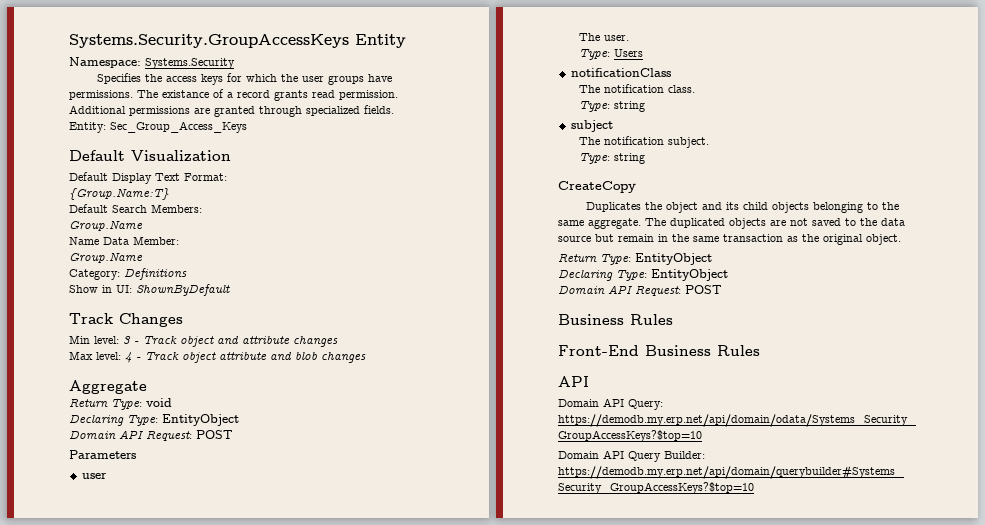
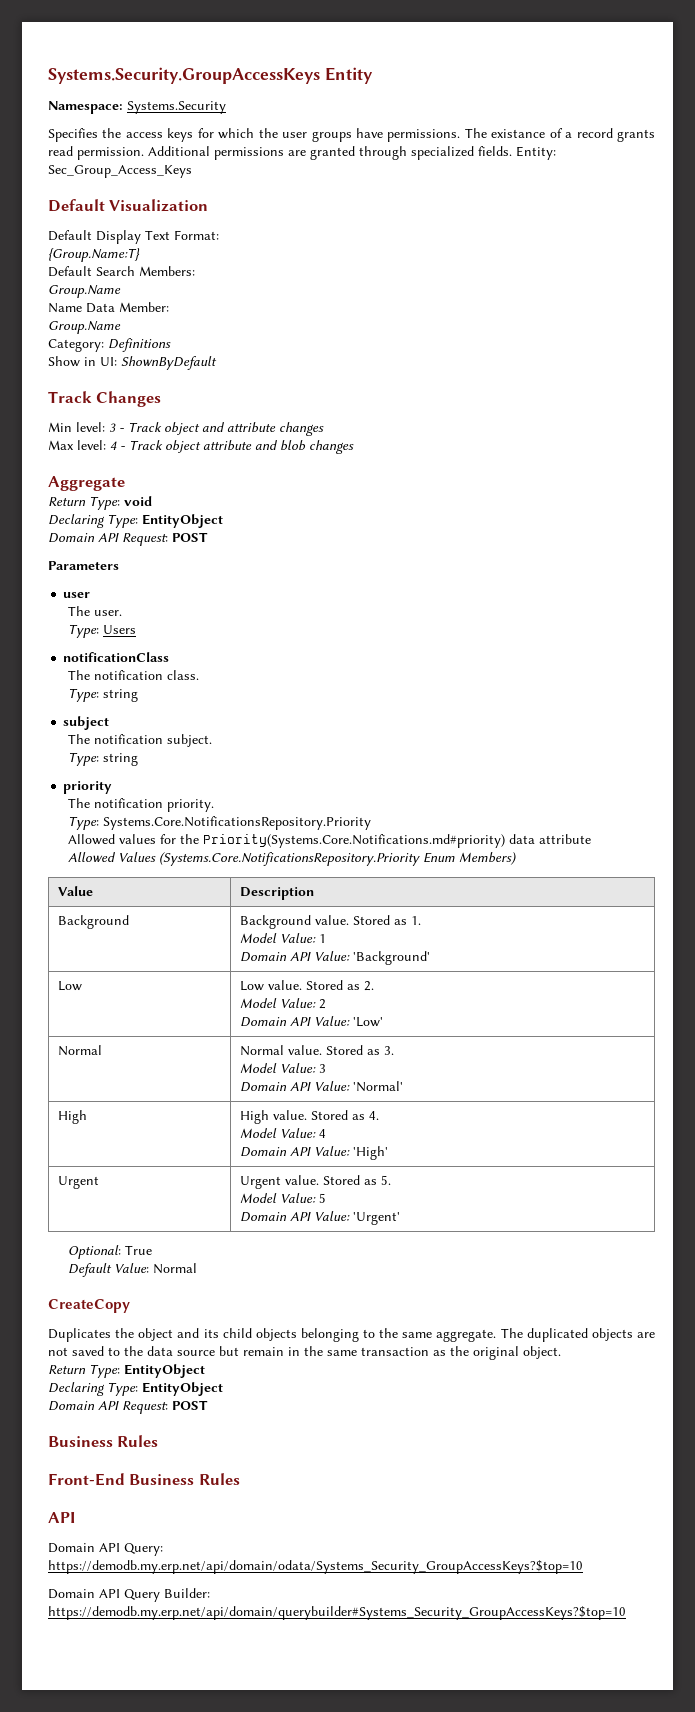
(645, 158) none -> [63,781,113,794] [68,798,215,812] [68,816,372,830] [68,834,592,848] [68,852,518,866] [58,886,94,896] [240,887,315,900] [58,915,130,929] [240,915,422,929] [240,933,327,943] [240,951,431,965] [58,981,83,991] [240,980,375,991] [240,998,327,1009] [240,1016,384,1027] [58,1045,103,1056] [240,1045,395,1056] [240,1063,327,1073] [240,1081,404,1092] [58,1110,88,1124] [240,1110,380,1124] [240,1128,327,1138] [240,1146,389,1160] [58,1176,100,1189] [240,1175,392,1189] [240,1193,327,1203] [240,1211,401,1225] [68,1245,153,1259] [68,1263,198,1277] // priority // The notification priority. // Type: Systems.Core.NotificationsRepository.Priority // Allowed values for the Priority(Systems.Core.Notifications.md#priority) data attribute // Allowed Values (Systems.Core.NotificationsRepository.Priority Enum Members) // Value | Description // Background | Background value. Stored as 1. // Model Value: 1 // Domain API Value: 'Background' // Low | Low value. Stored as 2. // Model Value: 2 // Domain API Value: 'Low' // Normal | Normal value. Stored as 3. // Model Value: 3 // Domain API Value: 'Normal' // High | High value. Stored as 4. // Model Value: 4 // Domain API Value: 'High' // Urgent | Urgent value. Stored as 5. // Model Value: 5 // Domain API Value: 'Urgent' // Optional: True // Default Value: Normal

